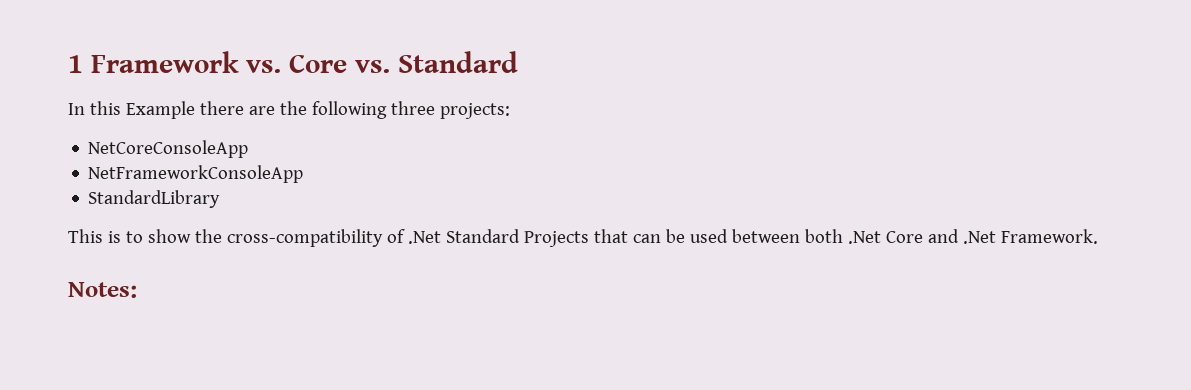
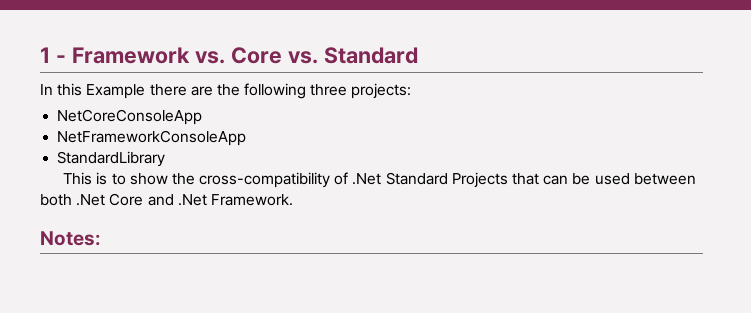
(83, 64) none -> [55,55,66,63] -

